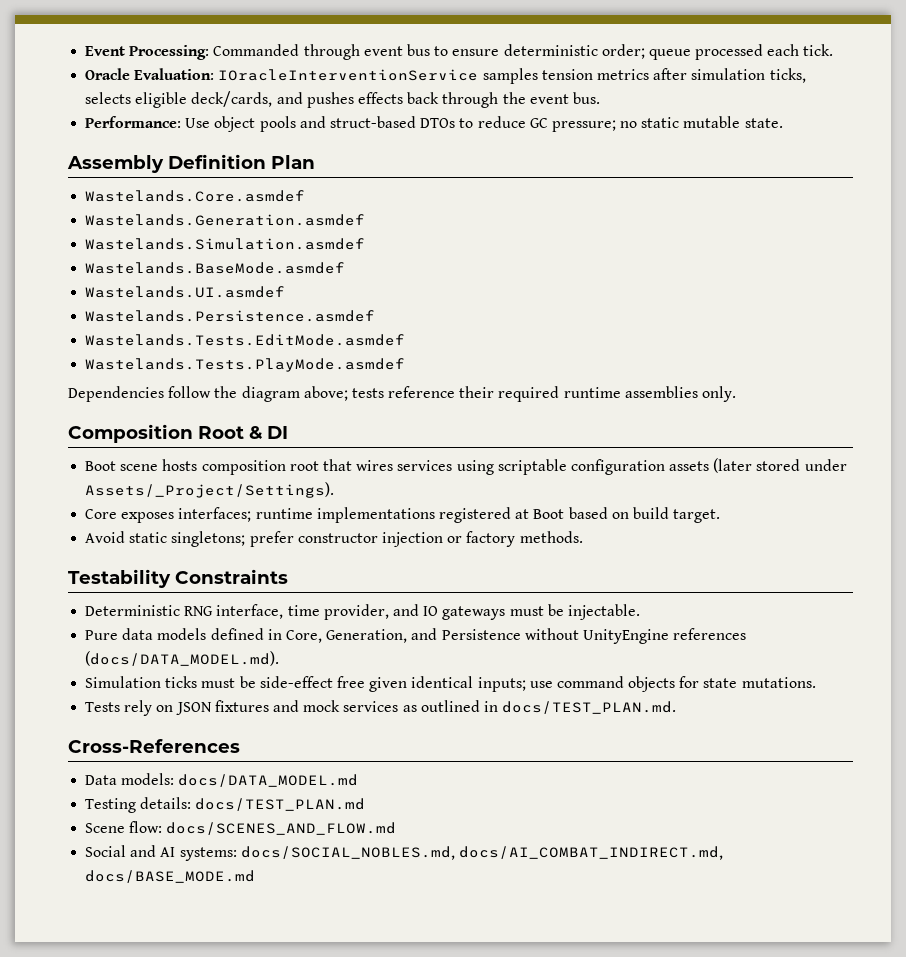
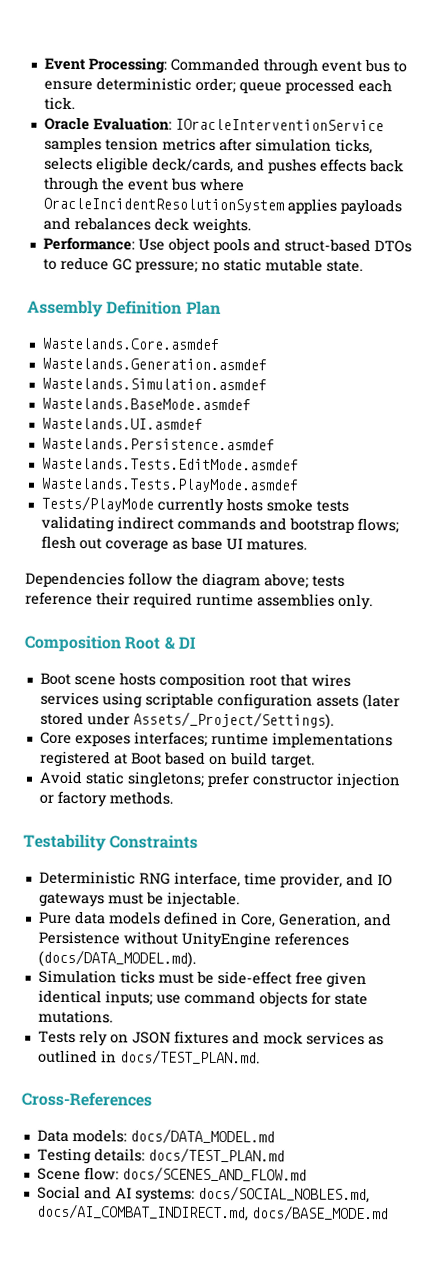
[572,92,600,104] bus. -> [169,177,245,192] [42,197,402,216] [42,216,251,235] bus where OracleIncidentResolutionSystem applies payloads and rebalances deck weights.
(406, 365) none -> [40,495,349,515] [40,515,399,534] [40,535,307,553] // Tests/PlayMode currently hosts smoke tests validating indirect commands and bootstrap flows; flesh out coverage as base UI matures.

